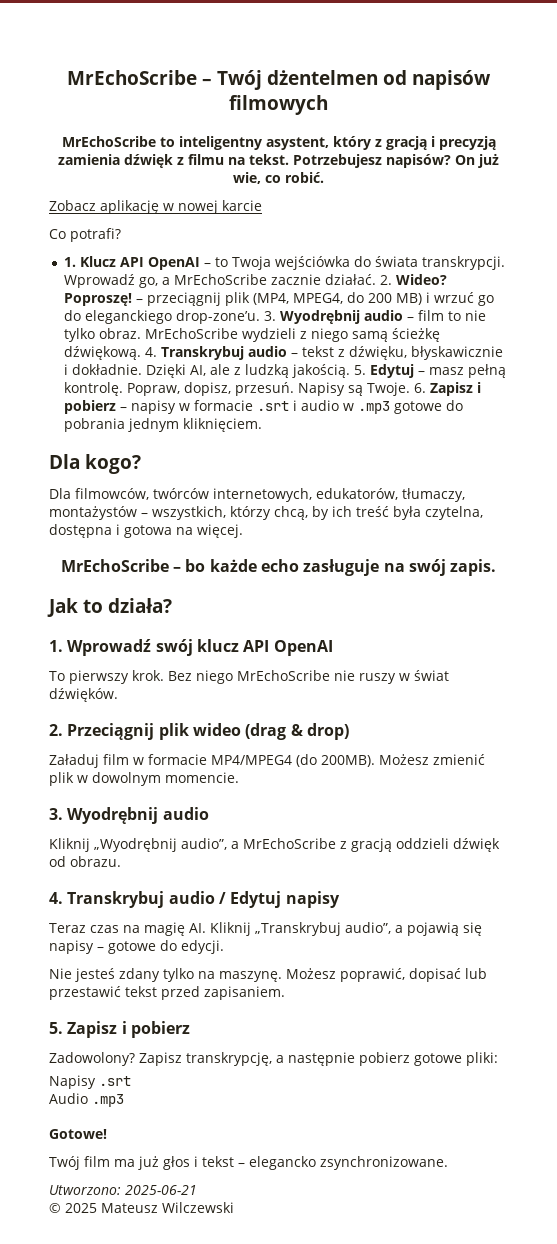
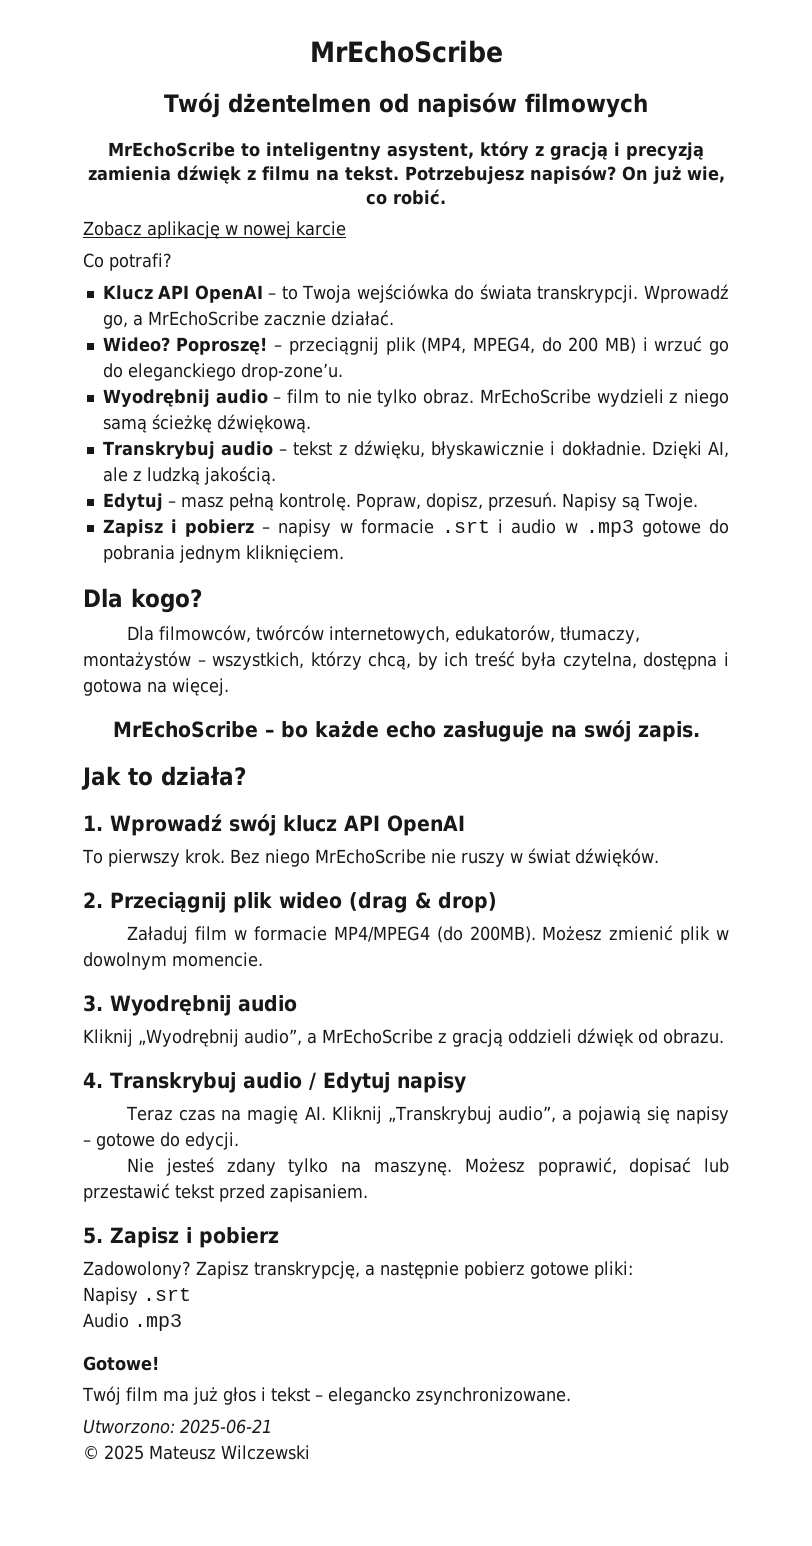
[66,70,212,85] MrEchoScribe – -> [309,40,503,63] MrEchoScribe //
[64,257,77,267] 1. -> (172, 262) none
[380,275,393,285] 2. -> (394, 318) //
[264,311,277,321] 3. -> (343, 372) //
[145,347,158,357] 4. -> (311, 423) //
[354,365,367,375] 5. -> (276, 475) //
[414,383,427,393] 6. -> (698, 502) //

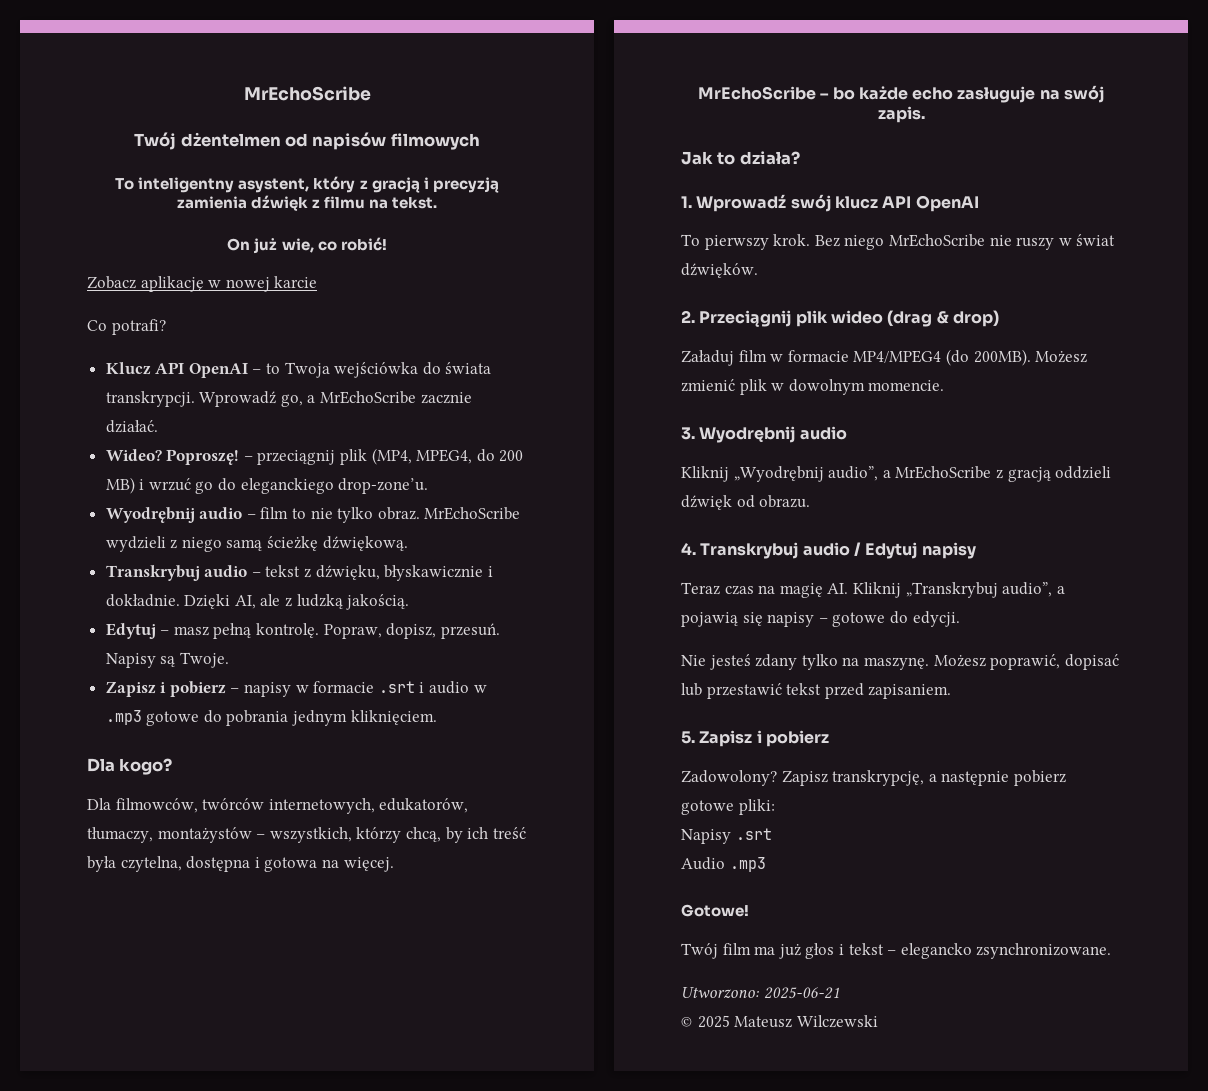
[108,142,260,157] MrEchoScribe to -> [115,178,135,190] To
[404,165,616,184] Potrzebujesz napisów? -> (438, 203) //
[393,189,446,205] robić. -> [340,237,387,251] robić!

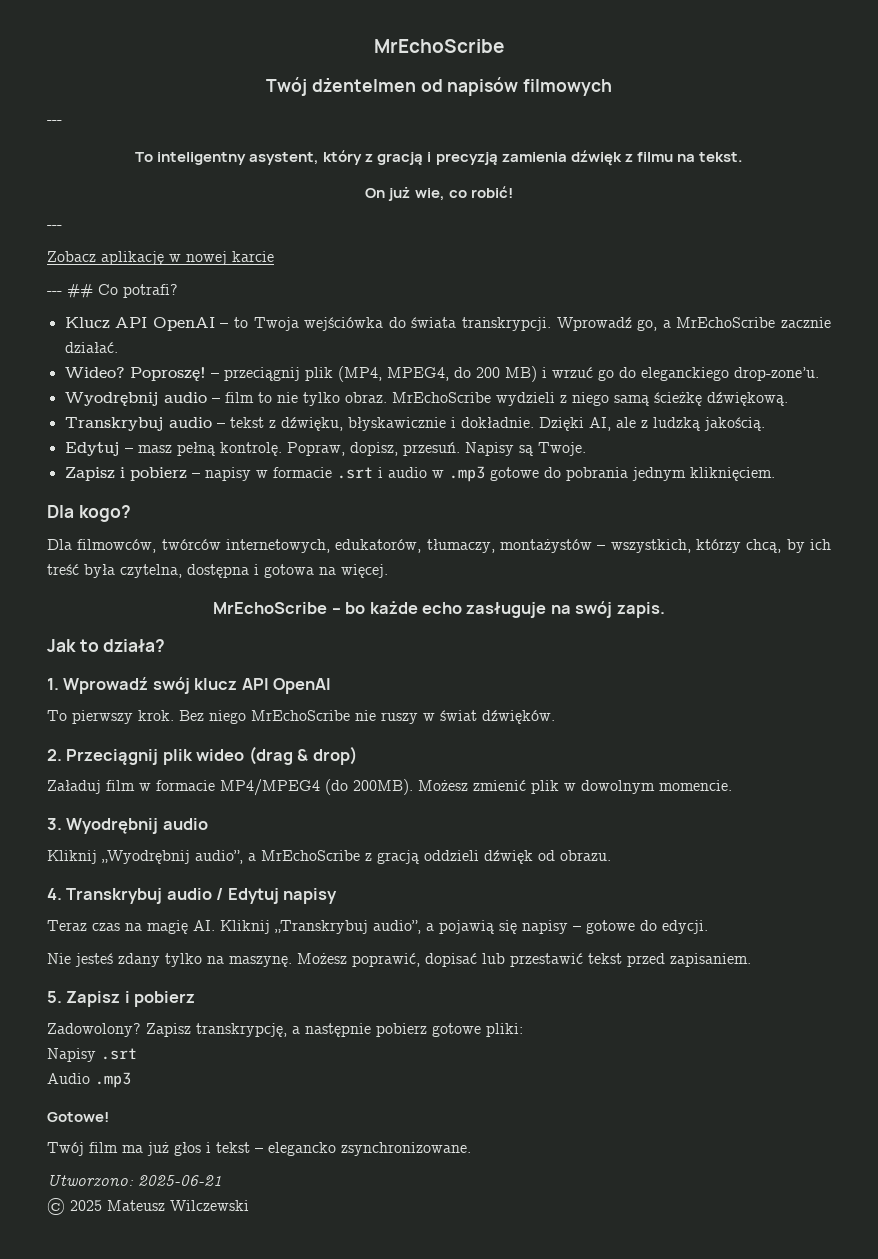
(480, 141) none -> [47,120,62,124] // ---
(387, 244) none -> [47,225,62,229] // ---
(318, 282) none -> [47,284,93,298] --- ##

